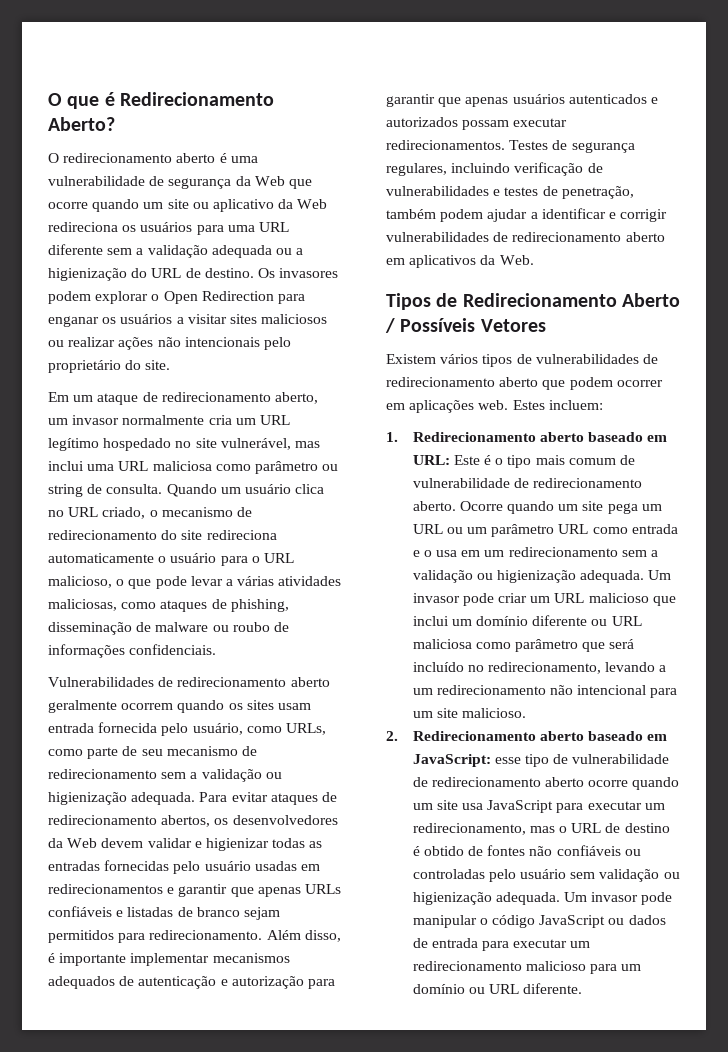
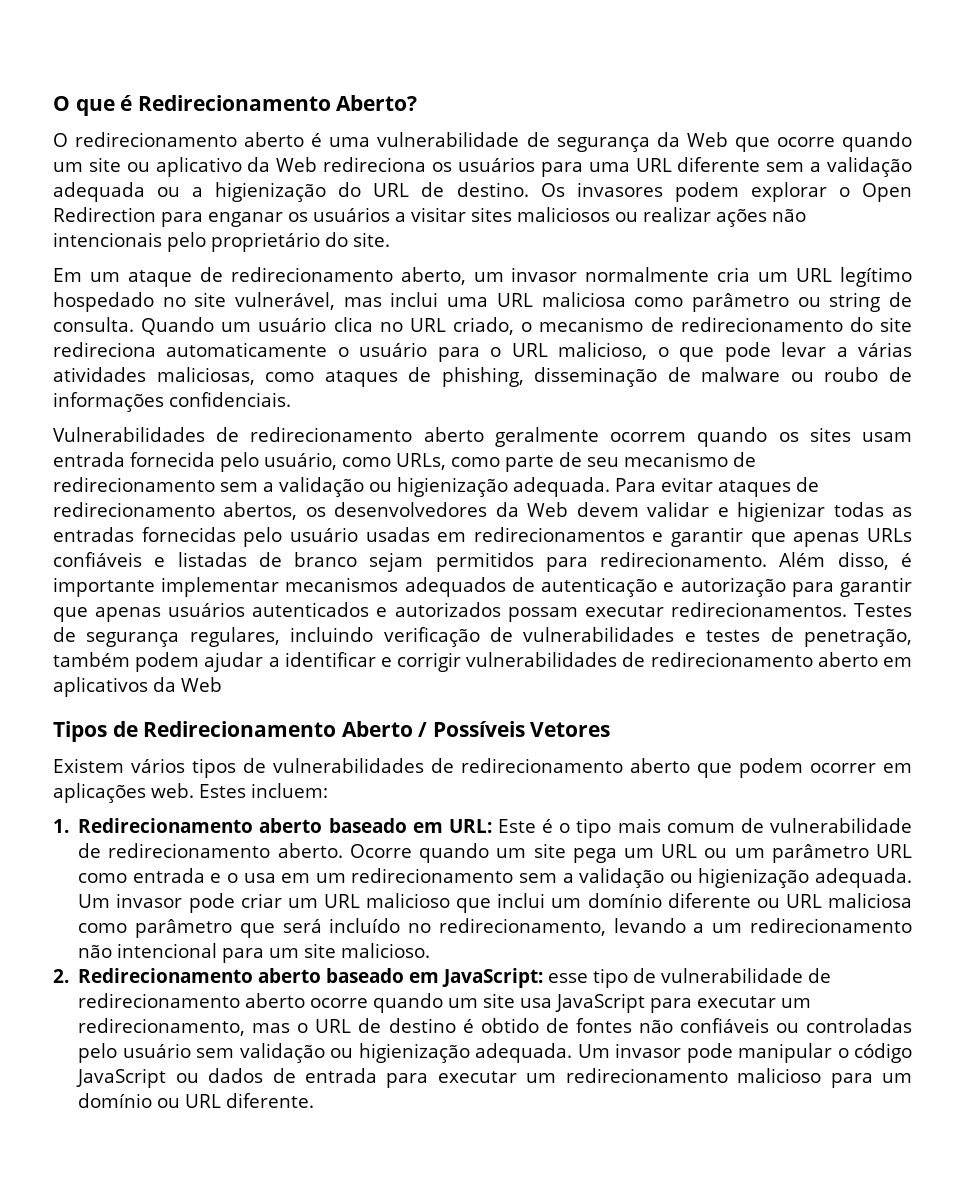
[499,255,534,265] Web. -> [181,677,222,692] Web

